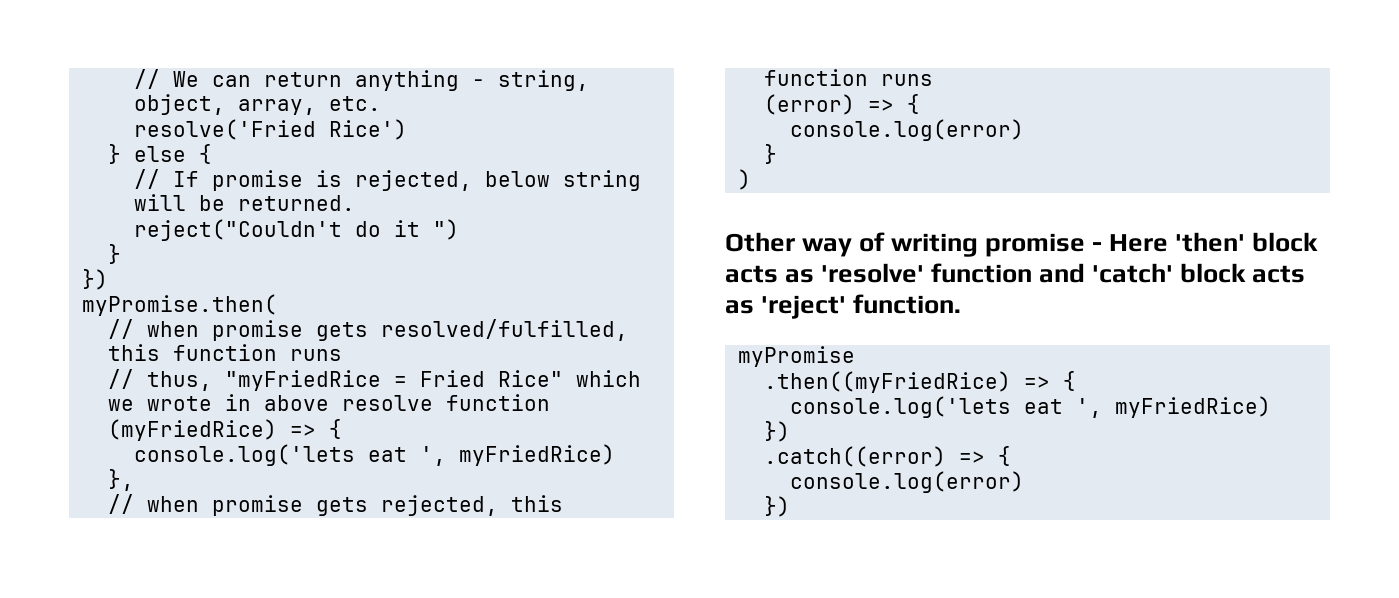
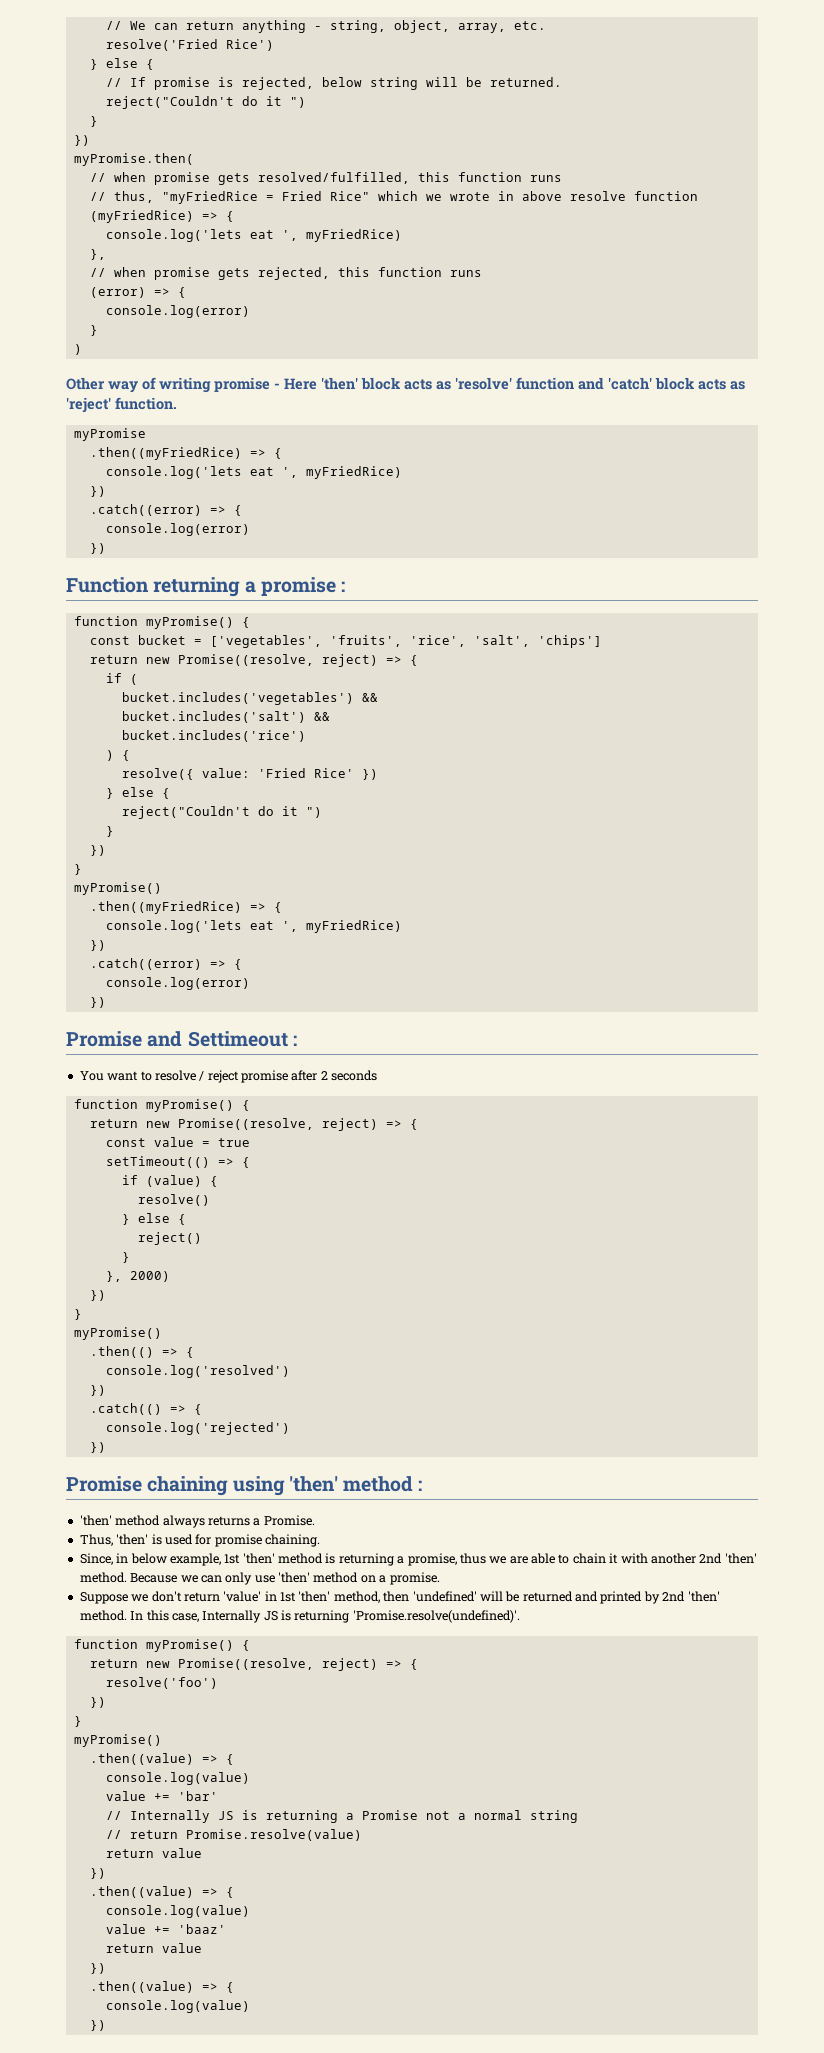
(791, 506) none -> [66,577,346,597] [73,616,250,629] [89,635,602,648] [89,654,418,667] [105,673,138,685] [121,692,378,705] [121,711,330,723] [121,730,306,742] [105,750,130,761] [121,768,378,780] [105,787,170,799] [121,806,322,819] [105,826,114,837] [89,845,106,856] [73,864,82,875] [73,882,162,895] [89,901,282,914] [105,920,402,933] [89,940,106,951] [89,958,242,970] [105,977,250,990] [89,997,106,1008] [66,1031,297,1047] [79,1070,378,1083] [73,1099,250,1112] [89,1118,418,1131] [105,1137,250,1147] [105,1156,250,1168] [121,1175,218,1187] [137,1194,210,1206] [121,1213,186,1225] [137,1232,202,1245] [121,1252,130,1263] [105,1271,170,1282] [89,1290,106,1301] [73,1309,82,1320] [73,1327,162,1340] [89,1346,194,1358] [105,1365,290,1378] [89,1385,106,1396] [89,1403,202,1415] [105,1422,290,1435] [89,1442,106,1453] [66,1476,423,1496] [79,1515,315,1528] [79,1534,320,1547] [79,1553,757,1566] [79,1572,440,1585] [79,1591,720,1604] [79,1610,520,1623] [73,1639,250,1652] [89,1658,418,1671] [105,1677,218,1689] [89,1697,106,1708] [73,1716,82,1727] [73,1734,162,1747] [89,1753,234,1765] [105,1772,250,1785] [105,1791,218,1801] [105,1810,578,1823] [105,1829,362,1841] [105,1848,202,1858] [89,1868,106,1879] [89,1886,234,1898] [105,1905,250,1918] [105,1924,226,1934] [105,1943,202,1953] [89,1963,106,1974] [89,1981,234,1993] [105,2000,250,2013] [89,2020,106,2031] // Function returning a promise : // function myPromise() { // const bucket = ['vegetables', 'fruits', 'rice', 'salt', 'chips'] // return new Promise((resolve, reject) => { // if ( // bucket.includes('vegetables') && // bucket.includes('salt') && // bucket.includes('rice') // ) { // resolve({ value: 'Fried Rice' }) // } else { // reject("Couldn't do it ") // } // }) // } // myPromise() // .then((myFriedRice) => { // console.log('lets eat ', myFriedRice) // }) // .catch((error) => { // console.log(error) // }) // Promise and Settimeout : // You want to resolve / reject promise after 2 seconds // function myPromise() { // return new Promise((resolve, reject) => { // const value = true // setTimeout(() => { // if (value) { // resolve() // } else { // reject() // } // }, 2000) // }) // } // myPromise() // .then(() => { // console.log('resolved') // }) // .catch(() => { // console.log('rejected') // }) // Promise chaining using 'then' method : // 'then' method always returns a Promise. // Thus, 'then' is used for promise chaining. // Since, in below example, 1st 'then' method is returning a promise, thus we are able to chain it with another 2nd 'then' method. Because we can only use 'then' method on a promise. // Suppose we don't return 'value' in 1st 'then' method, then 'undefined' will be returned and printed by 2nd 'then' method. In this case, Internally JS is returning 'Promise.resolve(undefined)'. // function myPromise() { // return new Promise((resolve, reject) => { // resolve('foo') // }) // } // myPromise() // .then((value) => { // console.log(value) // value += 'bar' // // Internally JS is returning a Promise not a normal string // // return Promise.resolve(value) // return value // }) // .then((value) => { // console.log(value) // value += 'baaz' // return value // }) // .then((value) => { // console.log(value) // })

